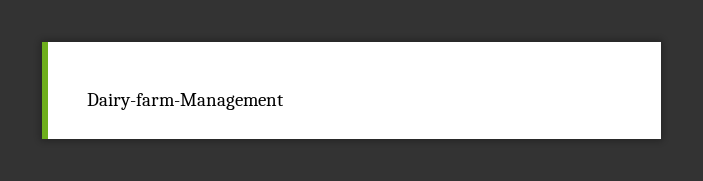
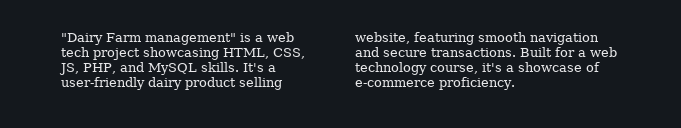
[87,93,284,110] Dairy-farm-Management -> [61,32,294,45] [61,47,305,60] [59,62,276,75] [61,77,282,90] [355,32,599,45] [355,47,617,57] [355,62,600,75] [355,77,515,90] "Dairy Farm management" is a web tech project showcasing HTML, CSS, JS, PHP, and MySQL skills. It's a user-friendly dairy product selling website, featuring smooth navigation and secure transactions. Built for a web technology course, it's a showcase of e-commerce proficiency.

